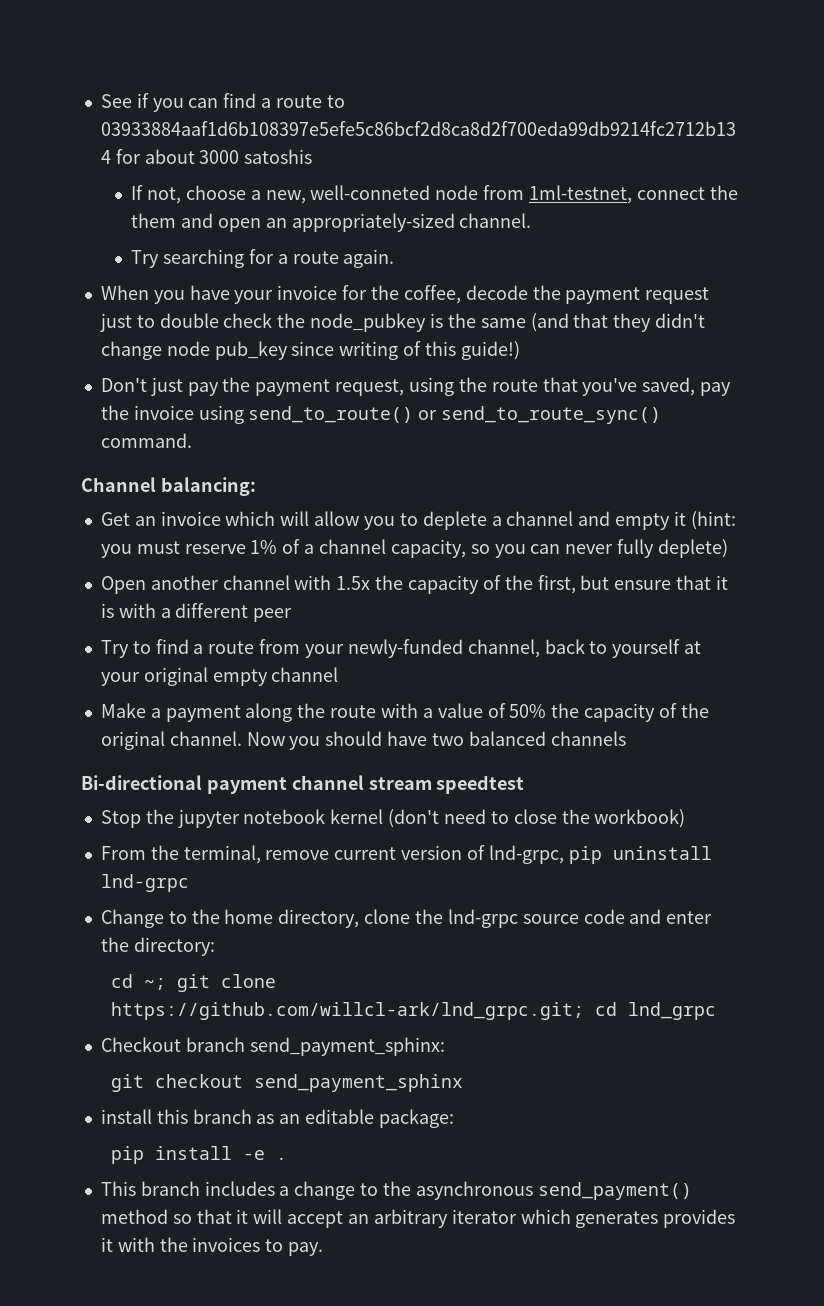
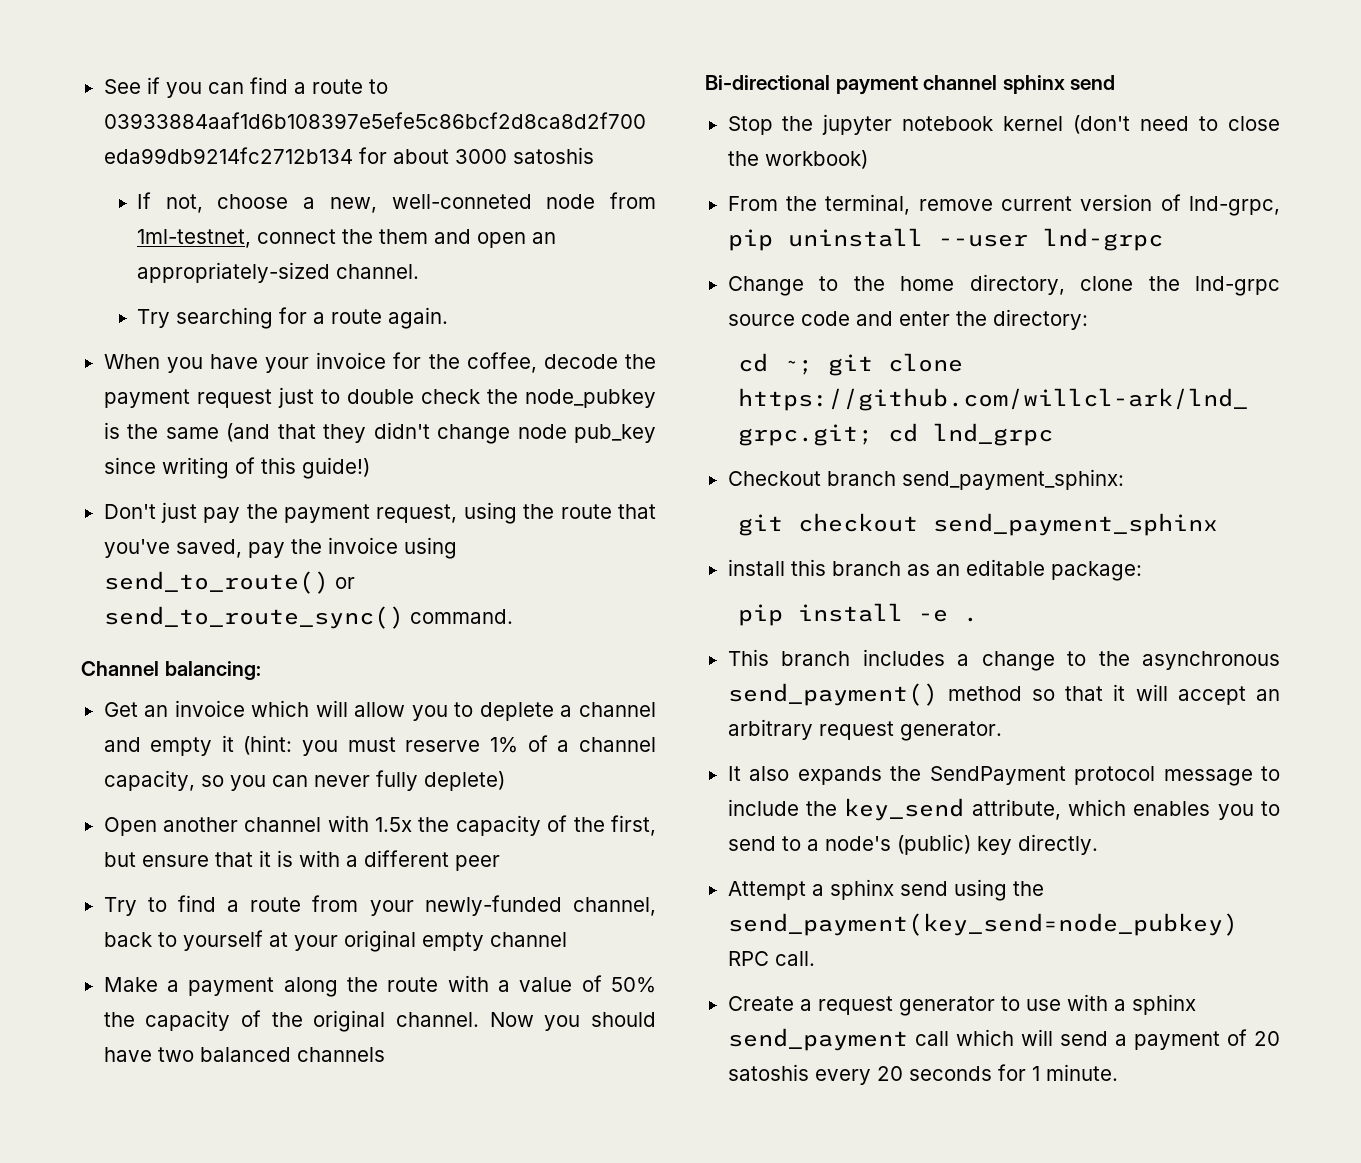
[368,775,525,794] stream speedtest -> [1002,75,1116,94] sphinx send
(712, 853) none -> [937,234,1028,247] --user
[451,1209,736,1228] [100,1237,324,1256] iterator which generates provides it with the invoices to pay. -> [818,721,1002,741] [727,766,1280,786] [727,798,1280,821] [727,834,1098,855] [727,879,1044,901] [727,913,1238,936] [727,951,815,966] [727,994,1196,1016] [727,1028,1280,1051] [727,1064,1118,1085] request generator. // It also expands the SendPayment protocol message to include the key_send attribute, which enables you to send to a node's (public) key directly. // Attempt a sphinx send using the send_payment(key_send=node_pubkey) RPC call. // Create a request generator to use with a sphinx send_payment call which will send a payment of 20 satoshis every 20 seconds for 1 minute.

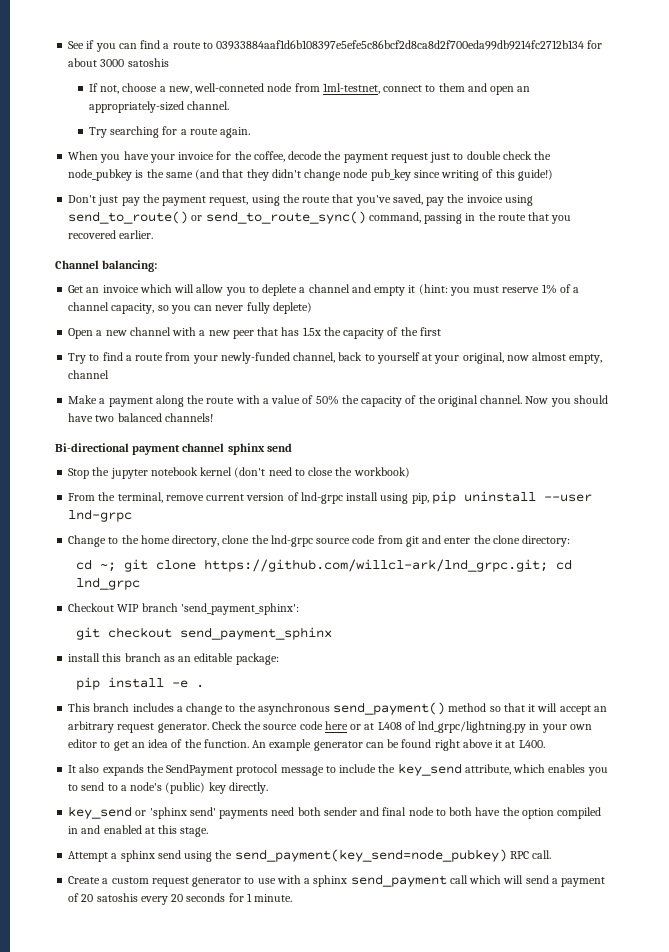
[341,229,373,244] the -> [425,85,436,92] to
[409,609,513,624] command. -> [368,212,572,224] [68,230,154,239] command, passing in the route that you recovered earlier.
[162,815,369,832] another channel with -> [96,327,300,339] a new channel with a new peer that has
[610,815,656,836] [103,850,500,871] first, but ensure that it is with a different peer -> [419,327,441,336] first
[343,930,484,952] original empty -> [462,352,603,364] original, now almost empty,
[296,1047,385,1062] channels -> [164,413,213,422] channels!
[1189,196,1280,216] lnd-grpc, -> [300,492,429,504] lnd-grpc install using pip,
(850, 318) none -> [377,535,419,547] from git
(987, 318) none -> [492,535,520,544] clone
[826,469,1124,490] branch send_payment_sphinx: -> [117,603,299,615] WIP branch 'send_payment_sphinx':
(1002, 731) none -> [211,721,592,733] [68,739,545,751] Check the source code here or at L408 of lnd_grpc/lightning.py in your own editor to get an idea of the function. An example generator can be found right above it at L400.
(1098, 844) none -> [68,806,602,819] [68,825,209,837] // key_send or 'sphinx send' payments need both sender and final node to both have the option compiled in and enabled at this stage.
(812, 1005) none -> [111,877,149,884] custom

